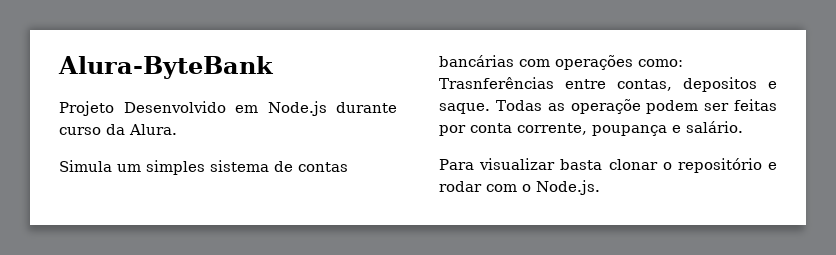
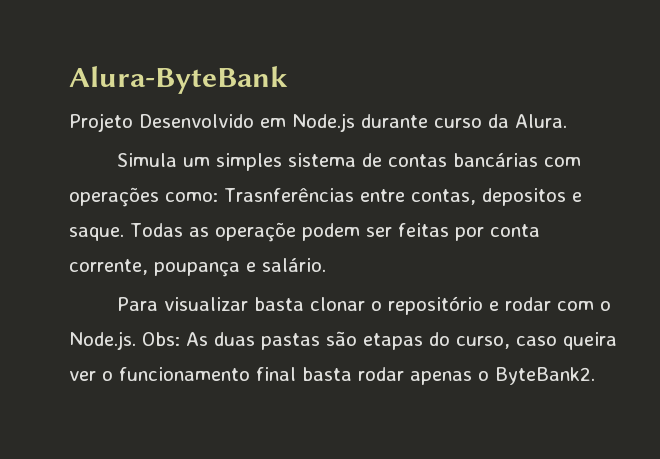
(600, 187) none -> [142,331,617,350] [69,367,595,385] Obs: As duas pastas são etapas do curso, caso queira ver o funcionamento final basta rodar apenas o ByteBank2.

